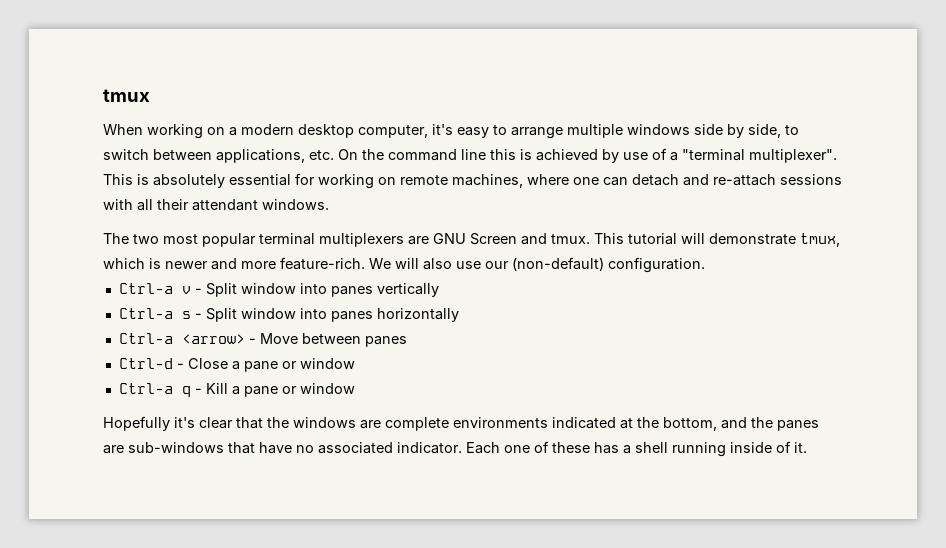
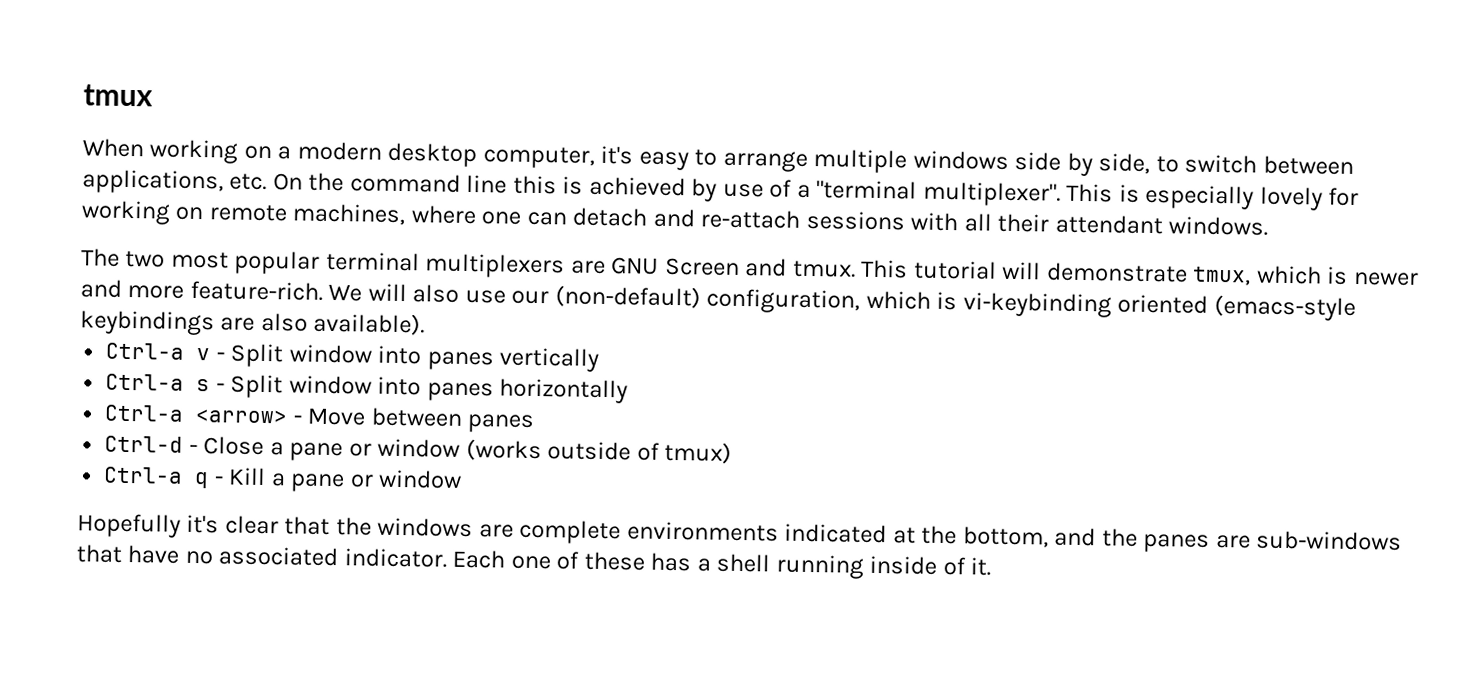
[153,174,291,188] absolutely essential -> [1145,184,1323,211] especially lovely
[608,257,705,273] configuration. -> [706,288,1356,321] [80,310,426,336] configuration, which is vi-keybinding oriented (emacs-style keybindings are also available).
(355, 363) none -> [465,438,733,464] (works outside of tmux)

